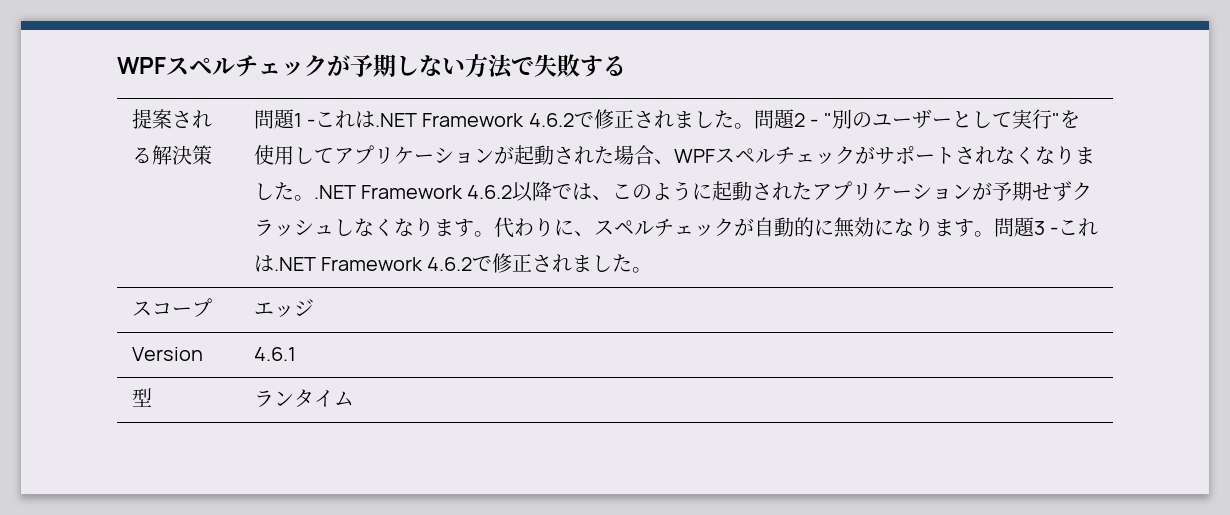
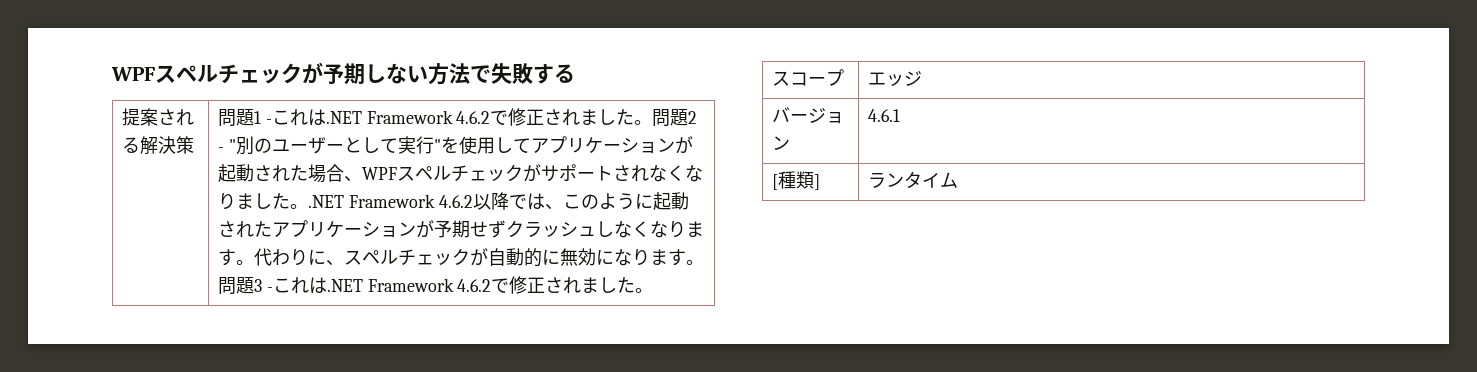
[131,347,203,361] Version -> [771,107,844,124] [771,136,790,150] バージョン
[131,388,152,407] 型 -> [771,171,820,190] [種類]

